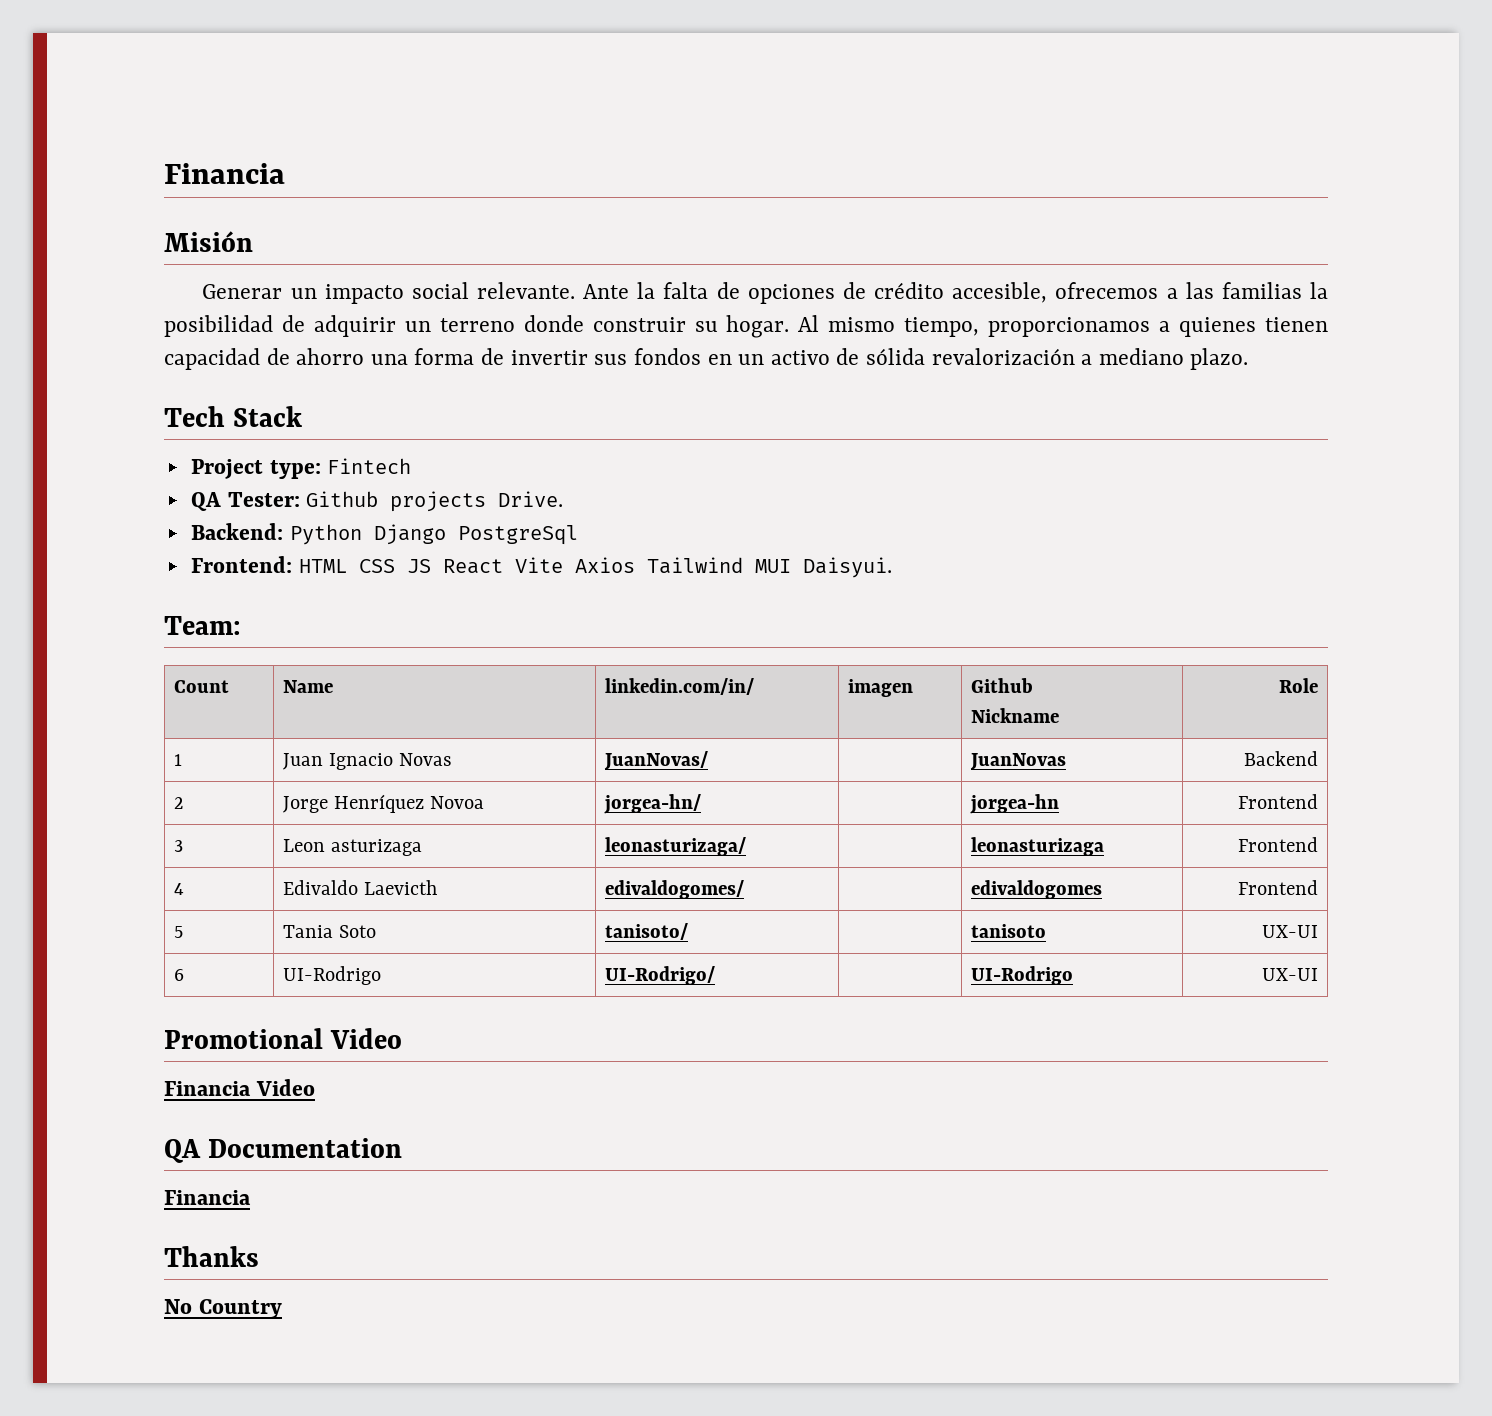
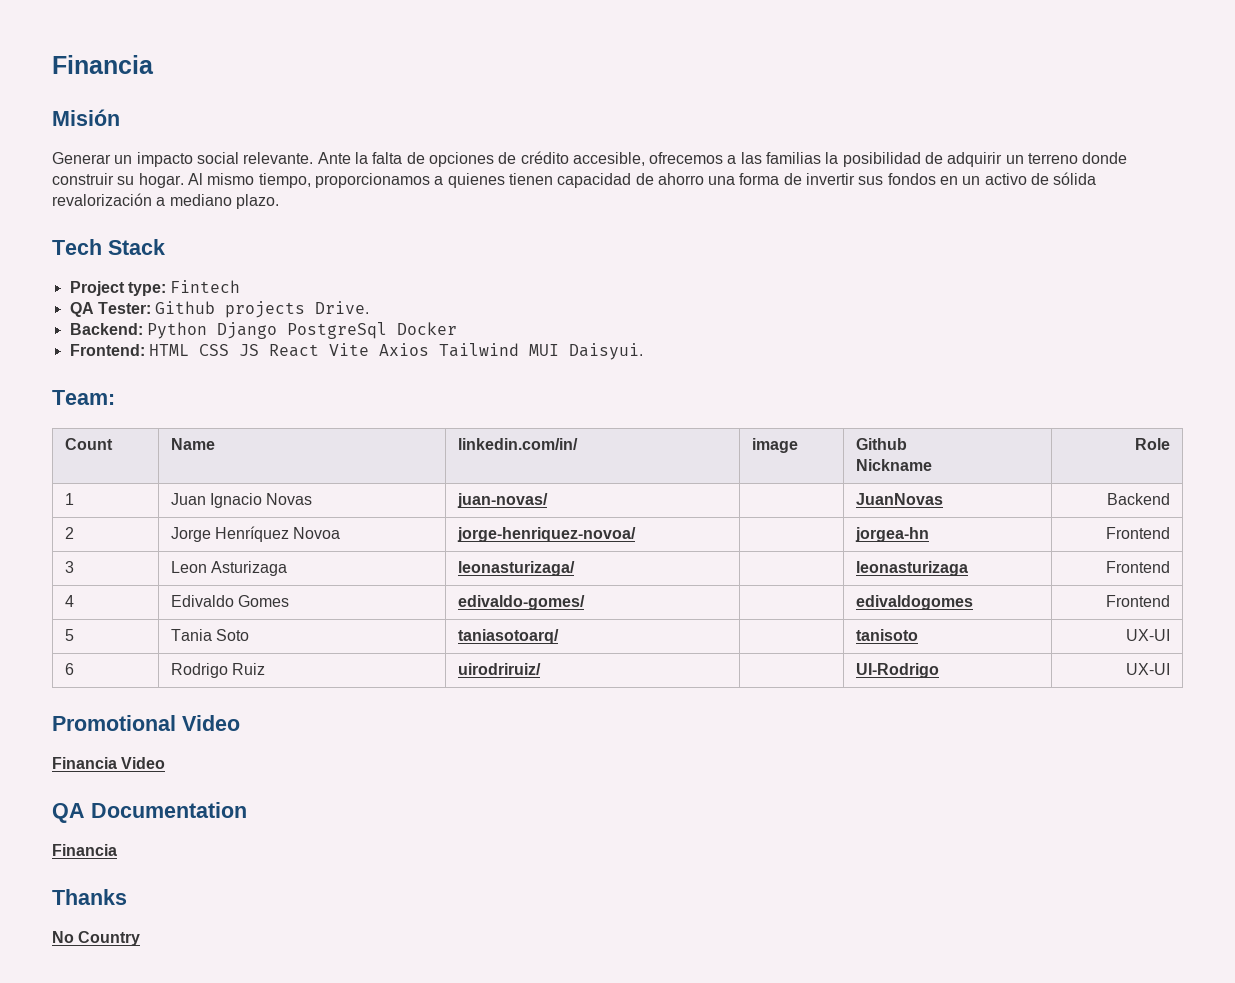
(578, 535) none -> [396,322,457,335] Docker
[848,679,914,697] imagen -> [751,438,798,453] image
[604,751,709,770] JuanNovas/ -> [456,493,548,508] juan-novas/
[604,794,702,814] jorgea-hn/ -> [456,527,636,542] jorge-henriquez-novoa/
[331,839,423,856] asturizaga -> [211,561,288,576] Asturizaga
[364,880,438,895] [605,880,745,899] Laevicth | edivaldogomes/ -> [238,595,290,607] [457,595,585,610] Gomes | edivaldo-gomes/
[605,923,689,940] tanisoto/ -> [457,629,559,644] taniasotoarq/
[283,966,382,985] [605,966,716,985] UI-Rodrigo | UI-Rodrigo/ -> [170,663,266,678] [457,663,541,675] Rodrigo Ruiz | uirodriruiz/

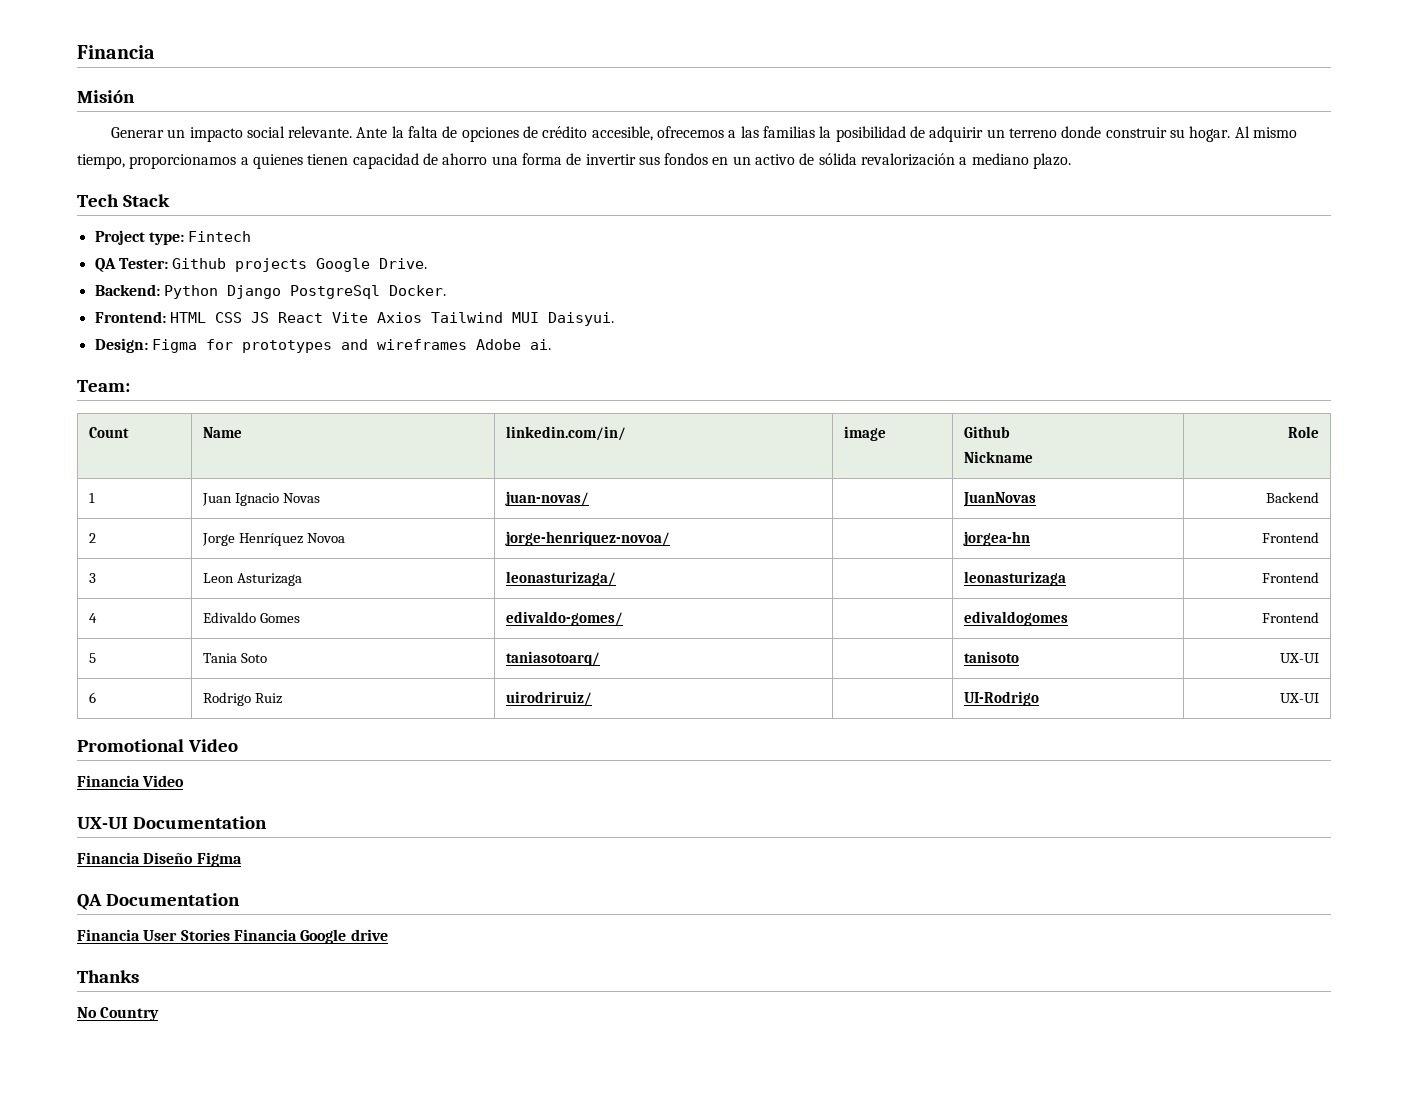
(306, 309) none -> [316,258,371,272] Google
[396,322,457,335] Docker -> [388,285,446,296] Docker.
(643, 351) none -> [94,338,551,353] // Design: Figma for prototypes and wireframes Adobe ai.
[52,802,247,823] [52,844,117,856] QA Documentation // Financia -> [77,816,267,829] [77,852,242,867] [77,893,240,910] [77,929,388,944] UX-UI Documentation // Financia Diseño Figma // QA Documentation // Financia User Stories Financia Google drive

